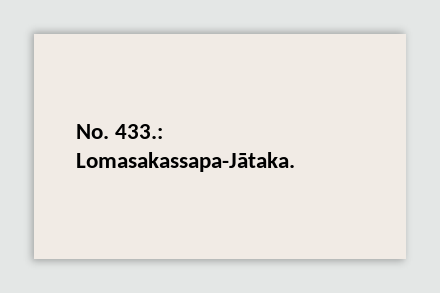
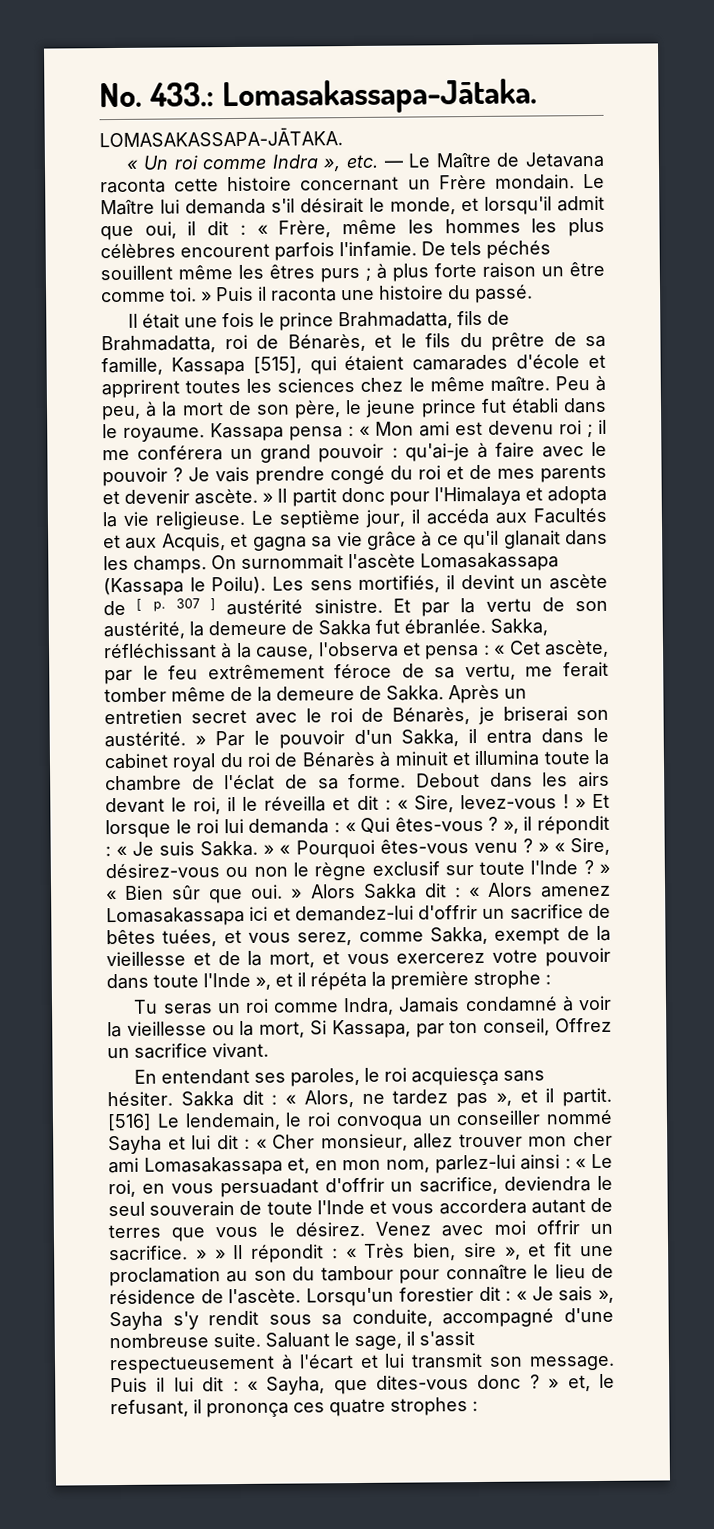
(295, 162) none -> [99,127,343,148] [126,151,605,172] [100,173,606,194] [100,195,605,216] [100,217,605,241] [100,240,551,261] [100,261,605,283] [101,284,533,303] [128,310,511,331] [101,332,606,354] [101,354,606,376] [101,375,606,399] [101,397,607,421] [102,419,607,442] [102,441,608,463] [102,464,607,487] [102,485,607,507] [102,507,607,530] [103,529,609,552] [103,552,559,574] [103,573,608,597] [103,597,608,617] [103,618,548,640] [103,639,609,660] [104,661,609,685] [104,684,527,704] [104,706,609,725] [104,727,609,749] [104,749,611,772] [105,771,610,792] [105,793,610,815] [105,815,610,839] [105,837,611,859] [105,860,611,881] [106,882,611,904] [106,903,611,927] [106,925,611,947] [106,947,611,968] [106,970,551,991] [133,995,612,1016] [107,1017,613,1039] [107,1042,269,1059] [134,1066,546,1087] [107,1087,612,1108] [107,1109,613,1132] [108,1131,613,1155] [108,1153,614,1176] [108,1175,613,1198] [108,1197,613,1217] [108,1220,613,1242] [109,1242,614,1263] [109,1263,615,1287] [109,1286,614,1307] [109,1307,614,1331] [109,1331,475,1351] [109,1352,615,1375] [110,1373,615,1395] [110,1397,478,1418] // LOMASAKASSAPA-JĀTAKA. // « Un roi comme Indra », etc. — Le Maître de Jetavana raconta cette histoire concernant un Frère mondain. Le Maître lui demanda s'il désirait le monde, et lorsqu'il admit que oui, il dit : « Frère, même les hommes les plus célèbres encourent parfois l'infamie. De tels péchés souillent même les êtres purs ; à plus forte raison un être comme toi. » Puis il raconta une histoire du passé. // Il était une fois le prince Brahmadatta, fils de Brahmadatta, roi de Bénarès, et le fils du prêtre de sa famille, Kassapa [515], qui étaient camarades d'école et apprirent toutes les sciences chez le même maître. Peu à peu, à la mort de son père, le jeune prince fut établi dans le royaume. Kassapa pensa : « Mon ami est devenu roi ; il me conférera un grand pouvoir : qu'ai-je à faire avec le pouvoir ? Je vais prendre congé du roi et de mes parents et devenir ascète. » Il partit donc pour l'Himalaya et adopta la vie religieuse. Le septième jour, il accéda aux Facultés et aux Acquis, et gagna sa vie grâce à ce qu'il glanait dans les champs. On surnommait l'ascète Lomasakassapa (Kassapa le Poilu). Les sens mortifiés, il devint un ascète de [ p. 307 ] austérité sinistre. Et par la vertu de son austérité, la demeure de Sakka fut ébranlée. Sakka, réfléchissant à la cause, l'observa et pensa : « Cet ascète, par le feu extrêmement féroce de sa vertu, me ferait tomber même de la demeure de Sakka. Après un entretien secret avec le roi de Bénarès, je briserai son austérité. » Par le pouvoir d'un Sakka, il entra dans le cabinet royal du roi de Bénarès à minuit et illumina toute la chambre de l'éclat de sa forme. Debout dans les airs devant le roi, il le réveilla et dit : « Sire, levez-vous ! » Et lorsque le roi lui demanda : « Qui êtes-vous ? », il répondit : « Je suis Sakka. » « Pourquoi êtes-vous venu ? » « Sire, désirez-vous ou non le règne exclusif sur toute l'Inde ? » « Bien sûr que oui. » Alors Sakka dit : « Alors amenez Lomasakassapa ici et demandez-lui d'offrir un sacrifice de bêtes tuées, et vous serez, comme Sakka, exempt de la vieillesse et de la mort, et vous exercerez votre pouvoir dans toute l'Inde », et il répéta la première strophe : // Tu seras un roi comme Indra, Jamais condamné à voir la vieillesse ou la mort, Si Kassapa, par ton conseil, Offrez un sacrifice vivant. // En entendant ses paroles, le roi acquiesça sans hésiter. Sakka dit : « Alors, ne tardez pas », et il partit. [516] Le lendemain, le roi convoqua un conseiller nommé Sayha et lui dit : « Cher monsieur, allez trouver mon cher ami Lomasakassapa et, en mon nom, parlez-lui ainsi : « Le roi, en vous persuadant d'offrir un sacrifice, deviendra le seul souverain de toute l'Inde et vous accordera autant de terres que vous le désirez. Venez avec moi offrir un sacrifice. » » Il répondit : « Très bien, sire », et fit une proclamation au son du tambour pour connaître le lieu de résidence de l'ascète. Lorsqu'un forestier dit : « Je sais », Sayha s'y rendit sous sa conduite, accompagné d'une nombreuse suite. Saluant le sage, il s'assit respectueusement à l'écart et lui transmit son message. Puis il lui dit : « Sayha, que dites-vous donc ? » et, le refusant, il prononça ces quatre strophes :

